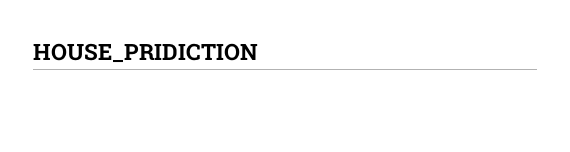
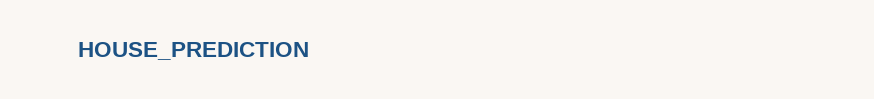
[33,43,258,63] HOUSE_PRIDICTION -> [78,42,309,60] HOUSE_PREDICTION

